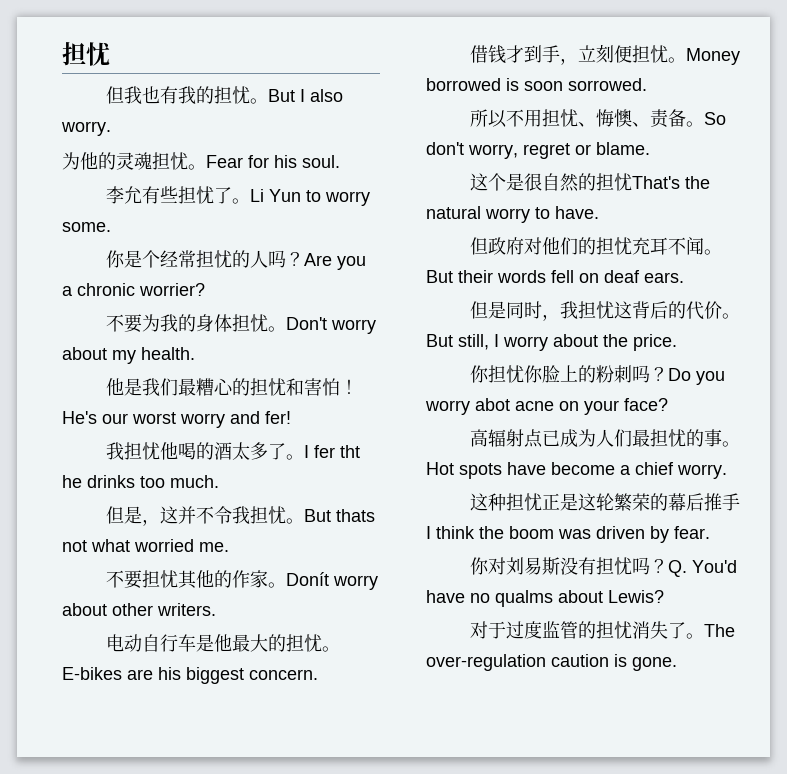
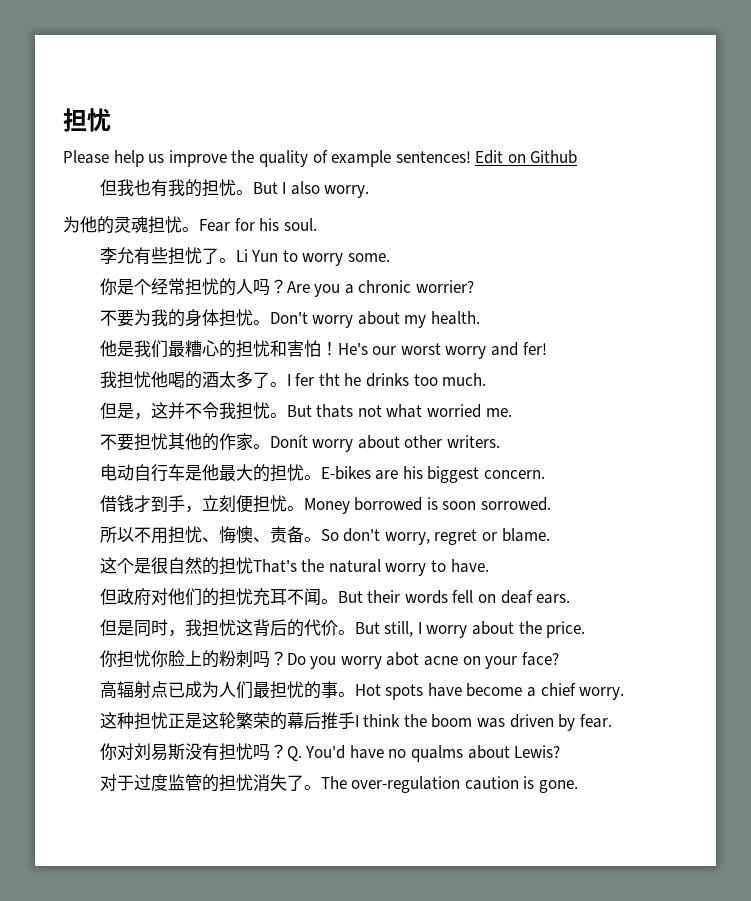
[62,42,110,66] 担忧 -> [63,108,111,132] [63,150,578,167] 担忧 // Please help us improve the quality of example sentences! Edit on Github

